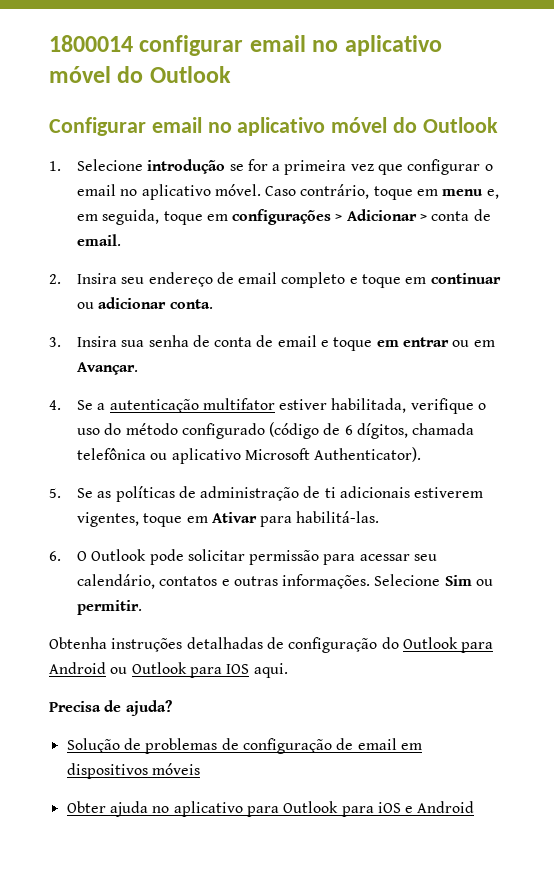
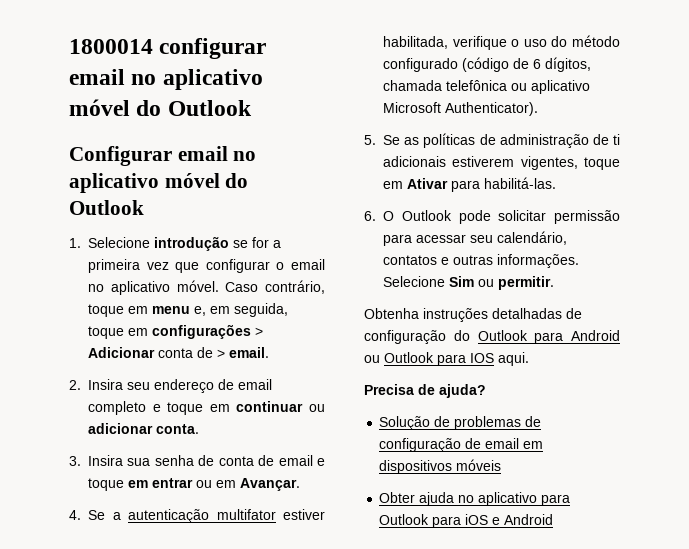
[420,209,491,221] > conta de -> [158,347,225,358] conta de >

